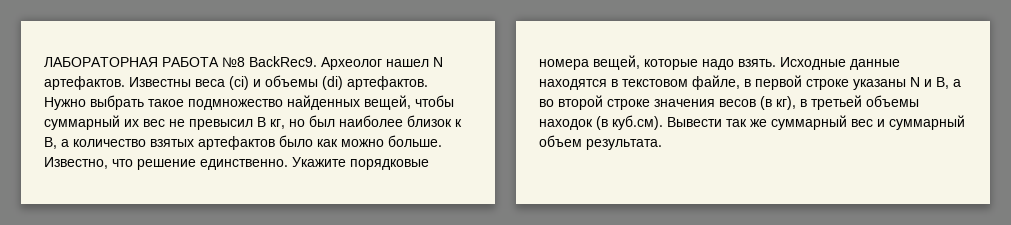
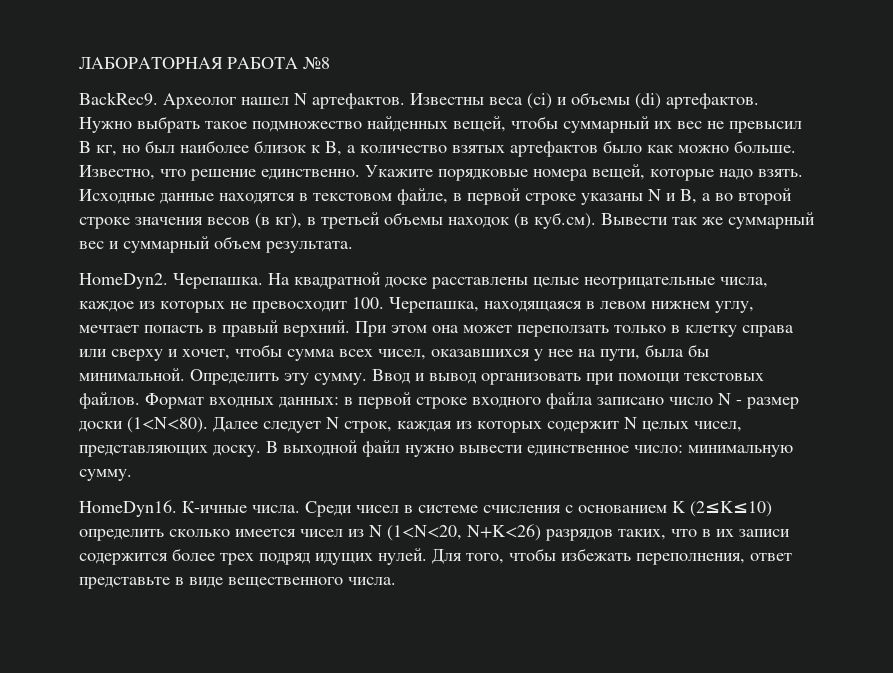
(245, 62) none -> (330, 63) //
(662, 144) none -> [79,272,768,289] [79,297,754,313] [79,320,794,337] [79,344,709,361] [79,368,764,385] [79,392,799,409] [79,417,742,433] [79,440,793,457] [79,469,132,481] [79,500,772,517] [79,524,790,541] [79,548,792,565] [79,577,396,589] // HomeDyn2. Черепашка. На квадратной доске расставлены целые неотрицательные числа, каждое из которых не превосходит 100. Черепашка, находящаяся в левом нижнем углу, мечтает попасть в правый верхний. При этом она может переползать только в клетку справа или сверху и хочет, чтобы сумма всех чисел, оказавшихся у нее на пути, была бы минимальной. Определить эту сумму. Ввод и вывод организовать при помощи текстовых файлов. Формат входных данных: в первой строке входного файла записано число N - размер доски (1<N<80). Далее следует N строк, каждая из которых содержит N целых чисел, представляющих доску. В выходной файл нужно вывести единственное число: минимальную сумму. // HomeDyn16. К-ичные числа. Среди чисел в системе счисления с основанием K (2≤K≤10) определить сколько имеется чисел из N (1<N<20, N+K<26) разрядов таких, что в их записи содержится более трех подряд идущих нулей. Для того, чтобы избежать переполнения, ответ представьте в виде вещественного числа.

